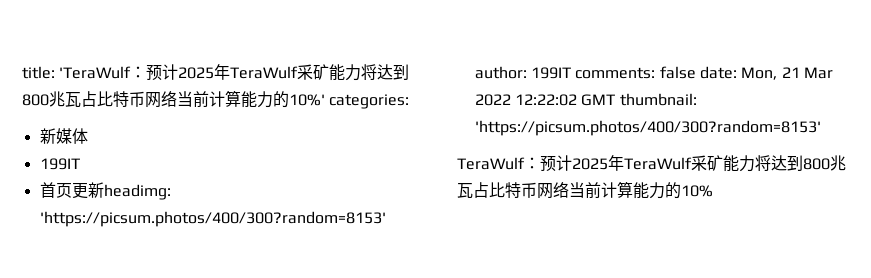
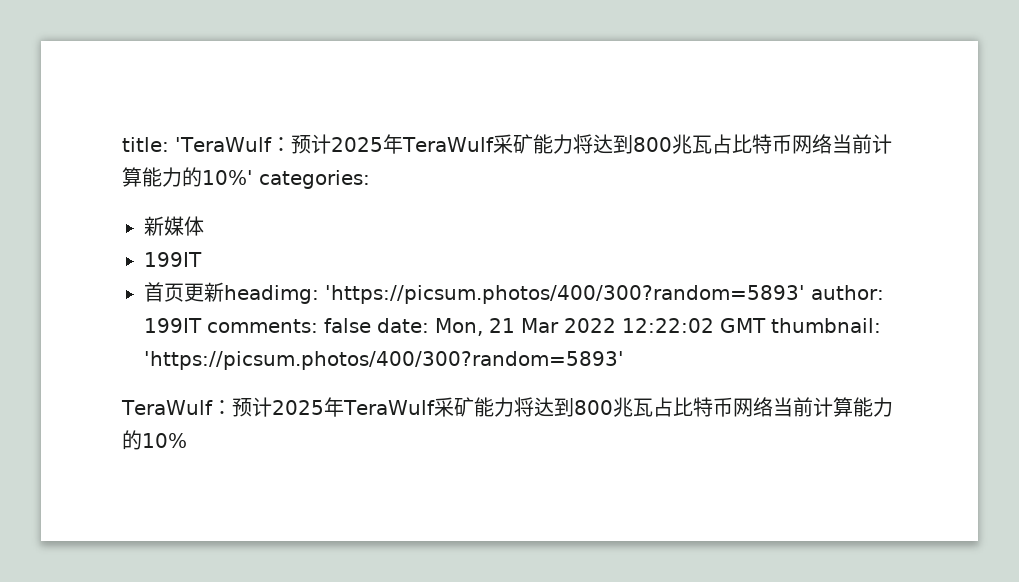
[39,211,386,227] 'https://picsum.photos/400/300?random=8153' -> [325,285,805,304] 'https://picsum.photos/400/300?random=5893'
[474,120,821,136] 'https://picsum.photos/400/300?random=8153' -> [144,351,624,370] 'https://picsum.photos/400/300?random=5893'

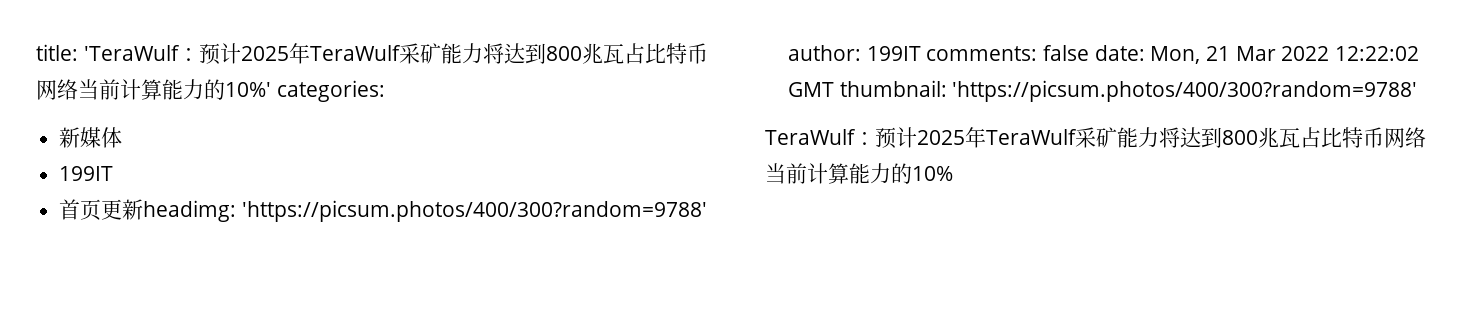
[325,285,805,304] 'https://picsum.photos/400/300?random=5893' -> [241,200,707,222] 'https://picsum.photos/400/300?random=9788'
[144,351,624,370] 'https://picsum.photos/400/300?random=5893' -> [952,80,1418,102] 'https://picsum.photos/400/300?random=9788'

